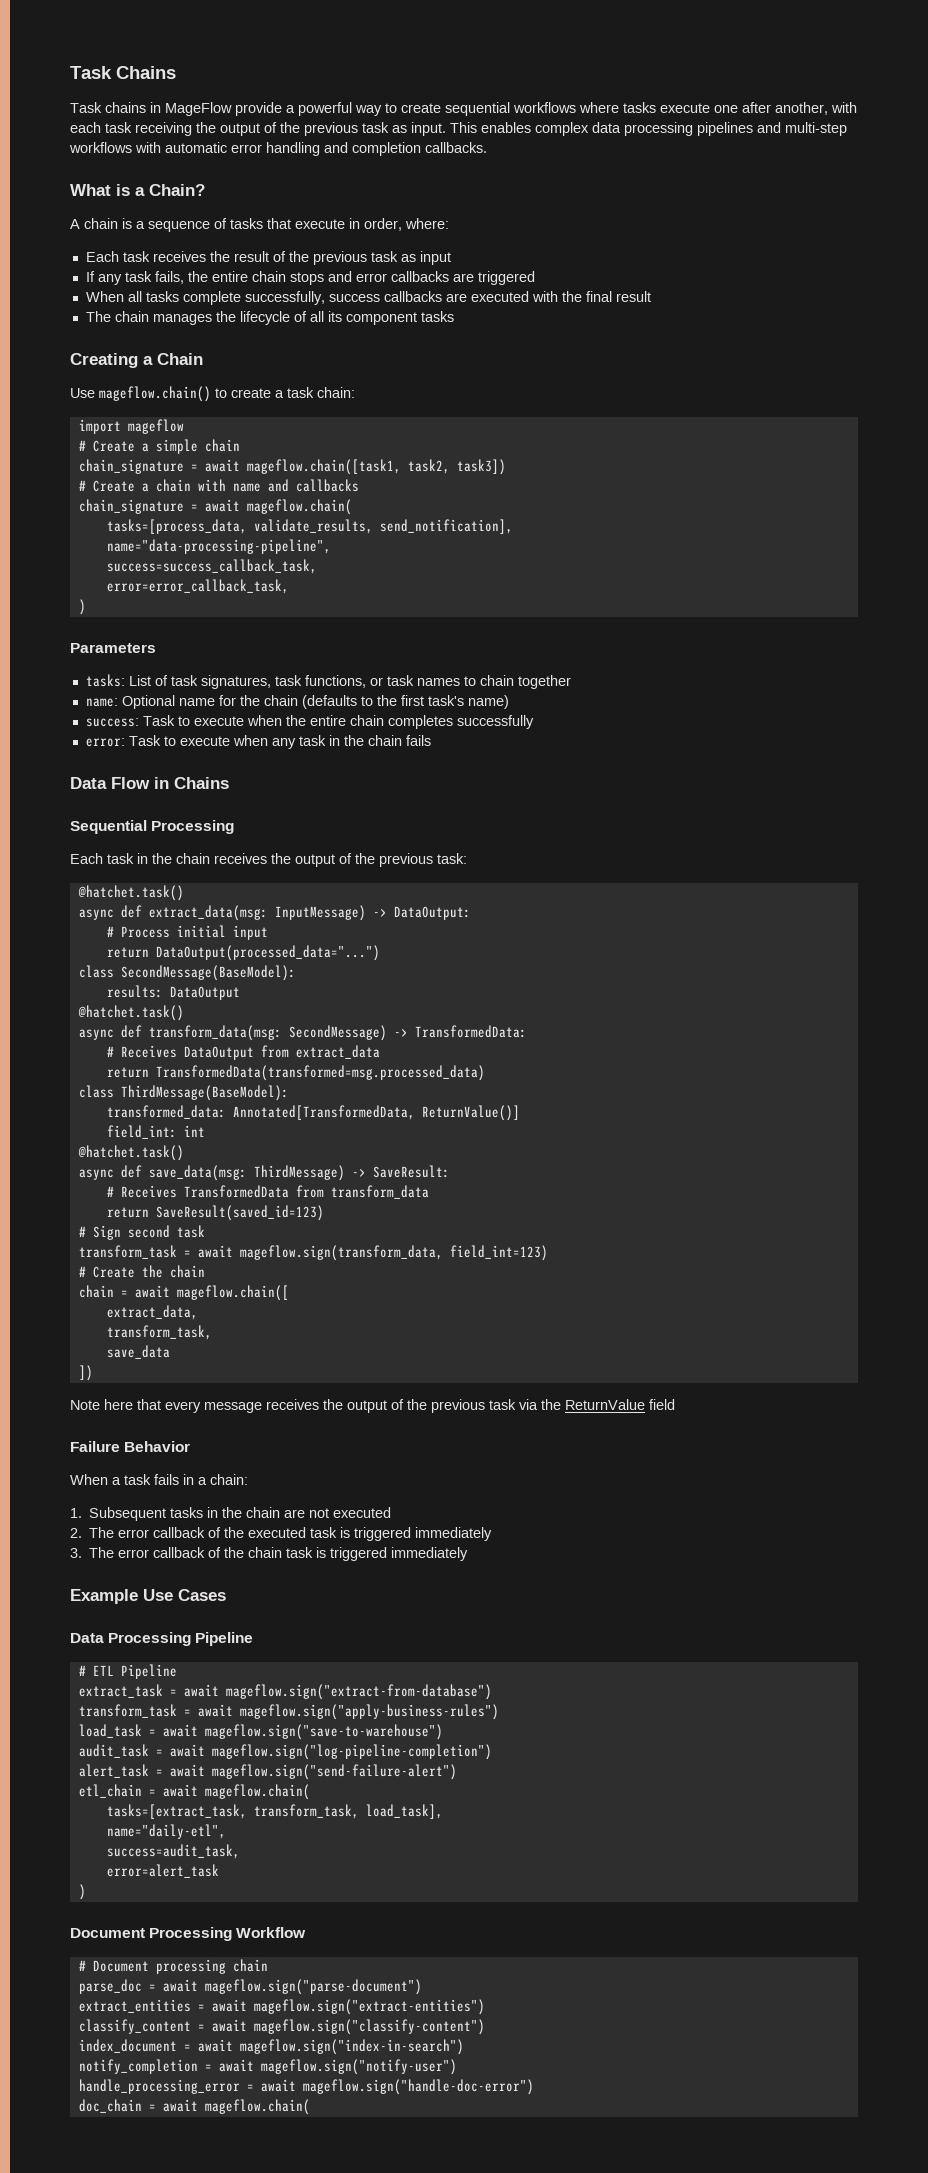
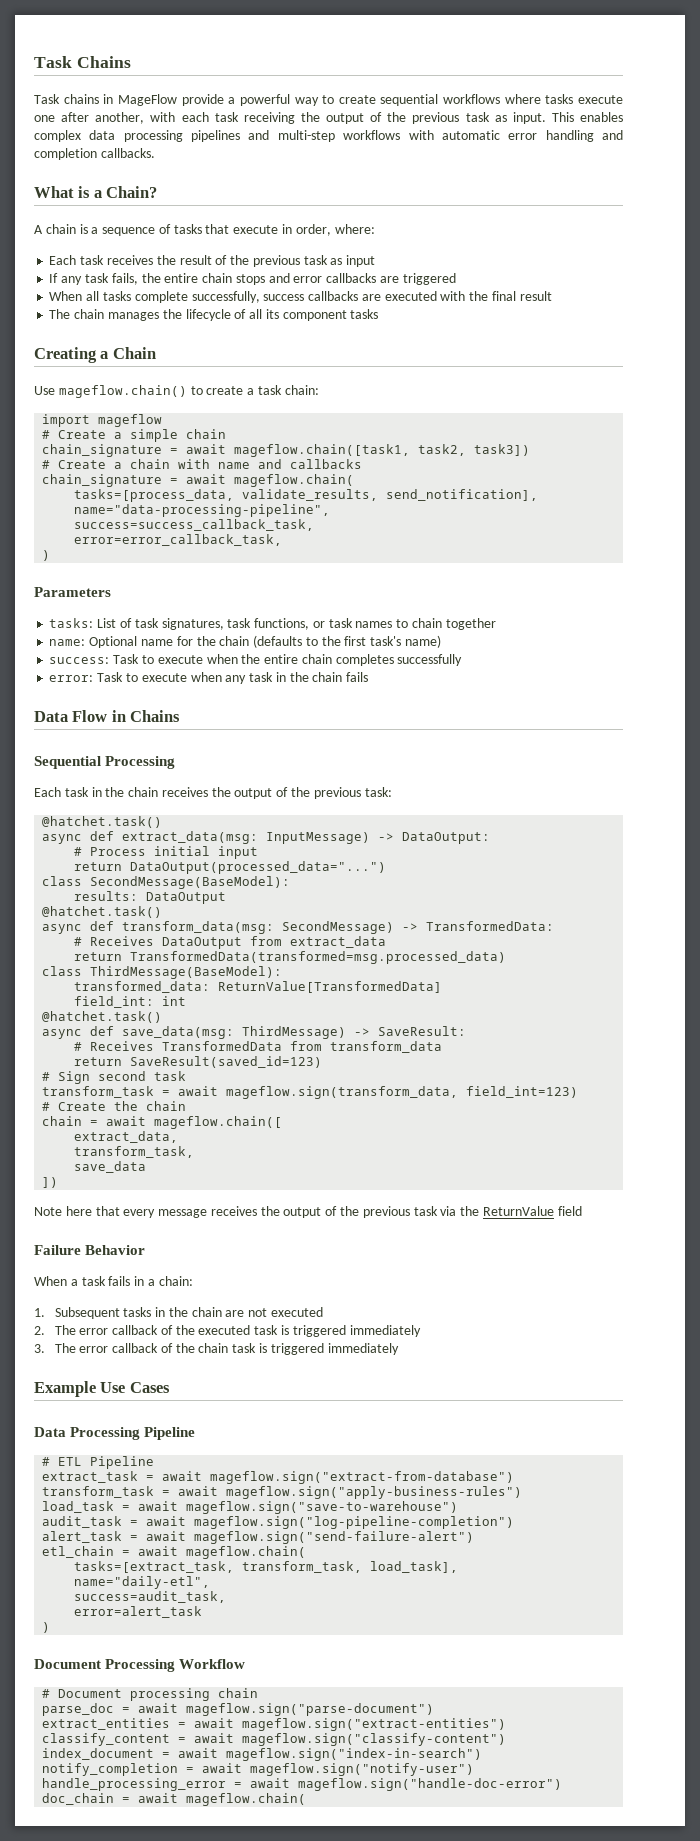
[232,1105,520,1121] Annotated[TransformedData, ReturnValue()] -> [218,981,443,993] ReturnValue[TransformedData]

